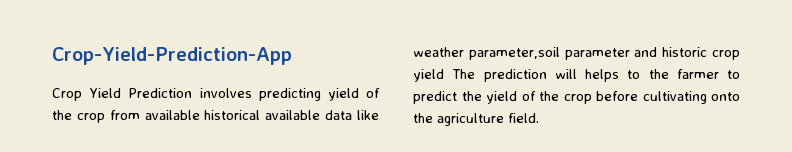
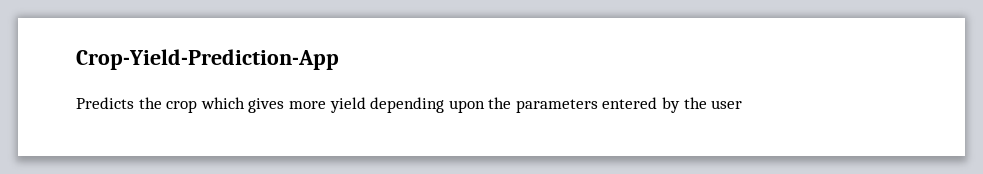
[52,88,380,101] [52,110,379,123] [413,47,740,60] [413,69,740,82] [413,91,740,104] [413,113,539,126] Crop Yield Prediction involves predicting yield of the crop from available historical available data like weather parameter,soil parameter and historic crop yield The prediction will helps to the farmer to predict the yield of the crop before cultivating onto the agriculture field. -> [76,97,743,113] Predicts the crop which gives more yield depending upon the parameters entered by the user

